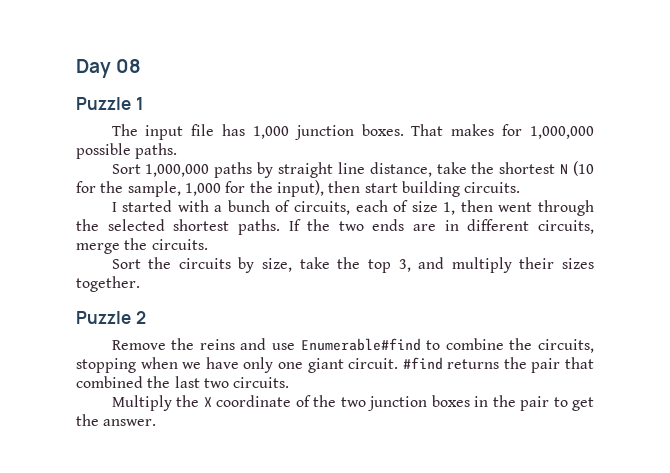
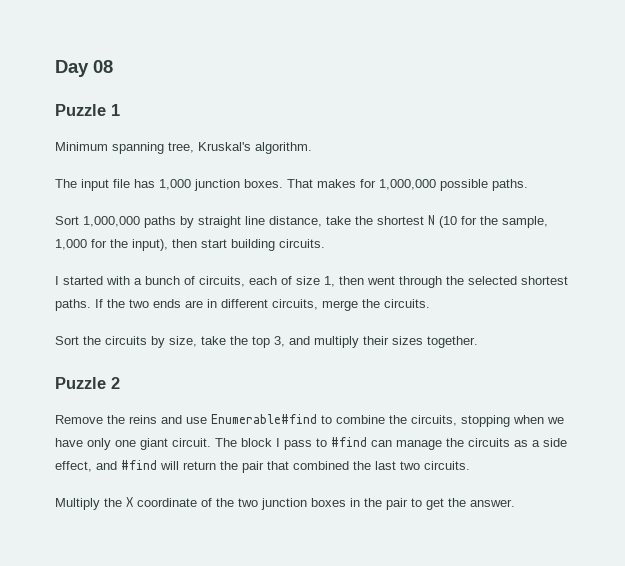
(143, 103) none -> [55,142,312,154] // Minimum spanning tree, Kruskal's algorithm.
[402,357,500,370] #find returns -> [215,437,567,450] [55,460,216,472] The block I pass to #find can manage the circuits as a side effect, and #find will return

